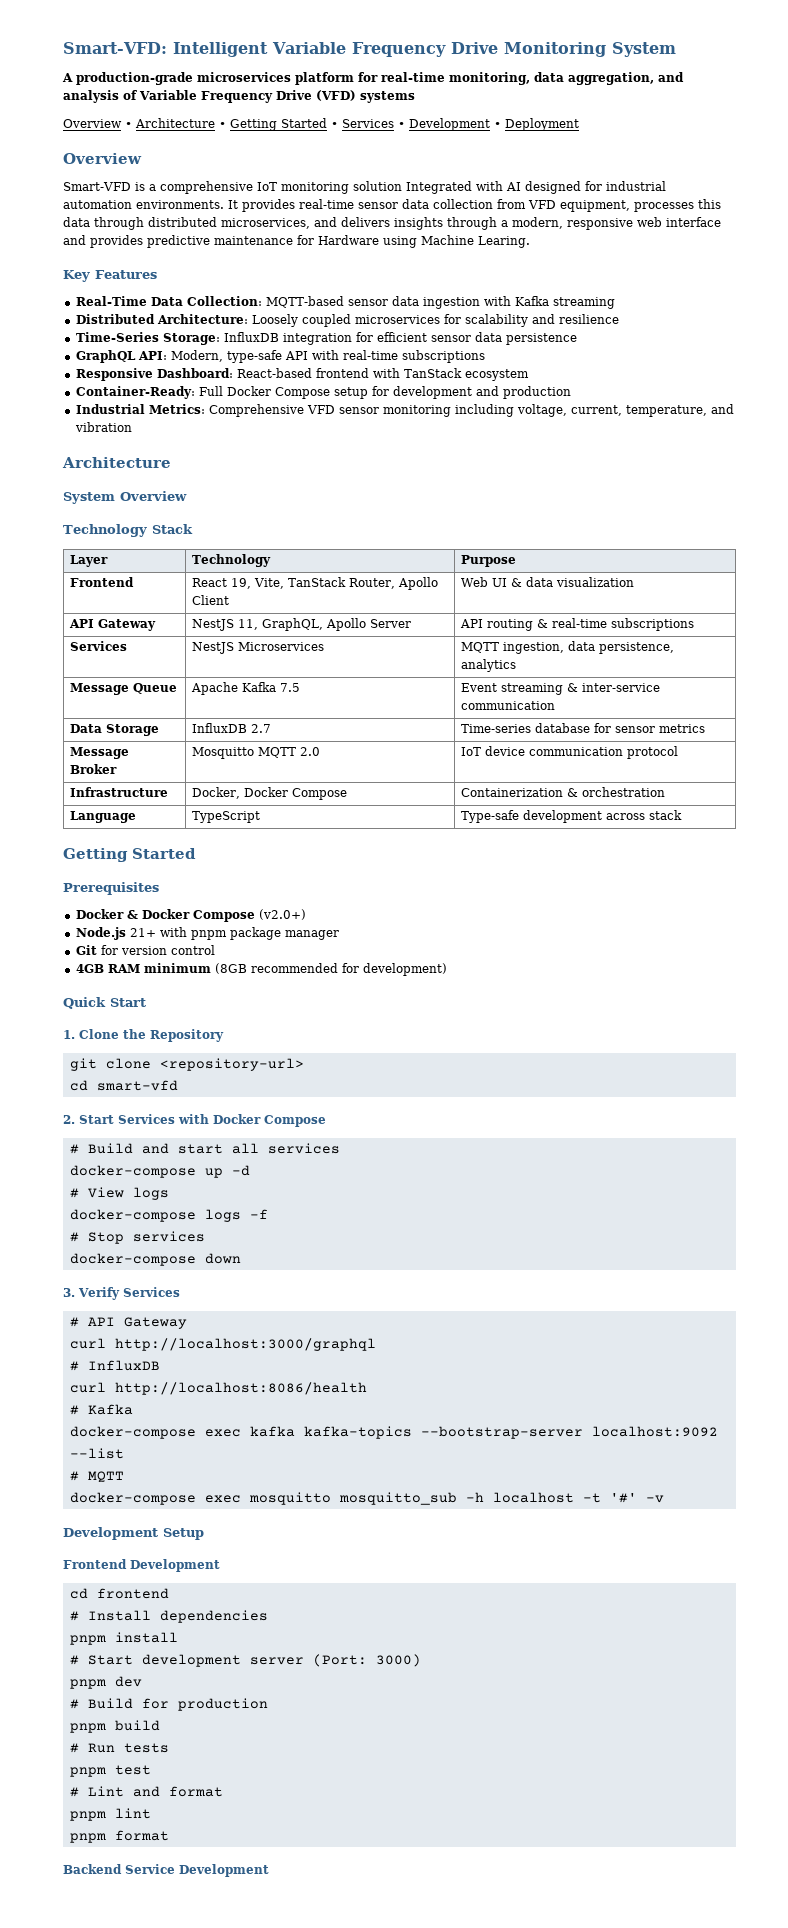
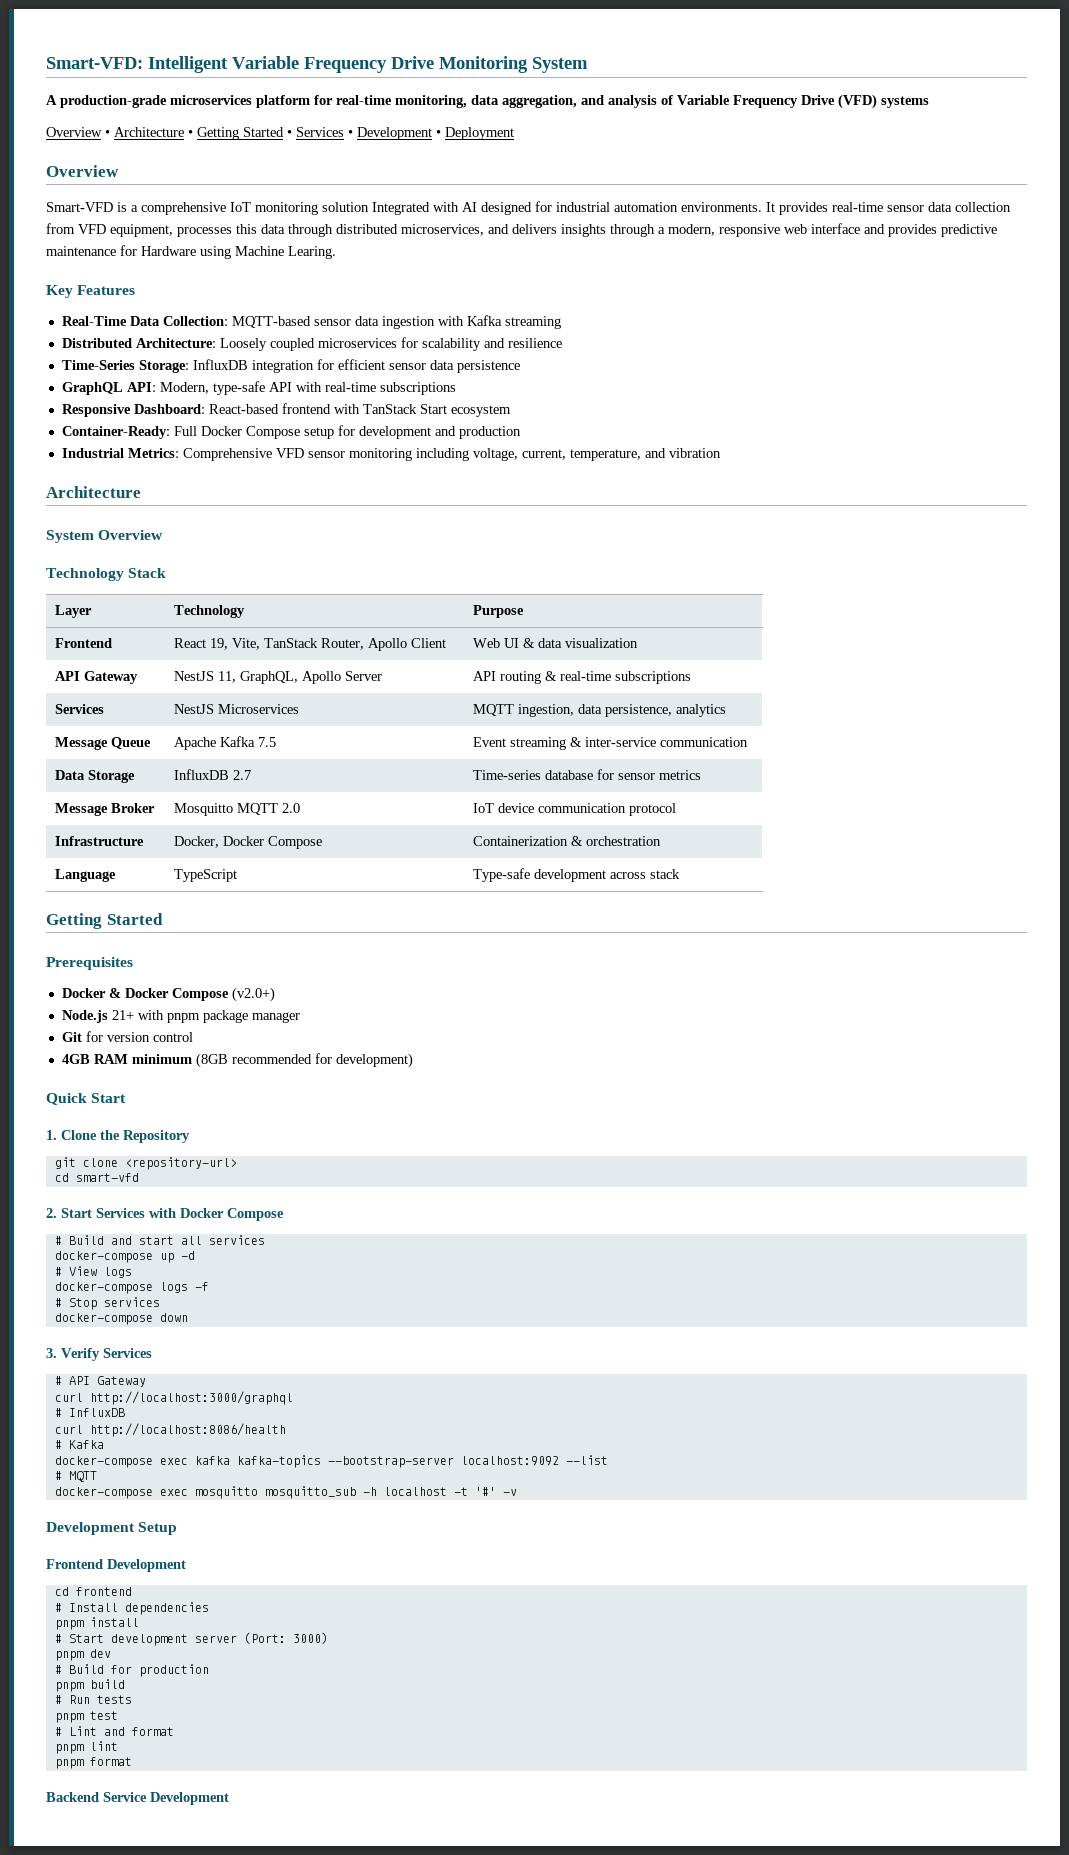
(462, 373) none -> [419,404,447,414] Start

